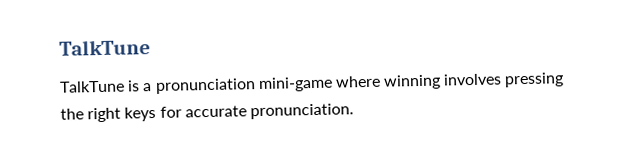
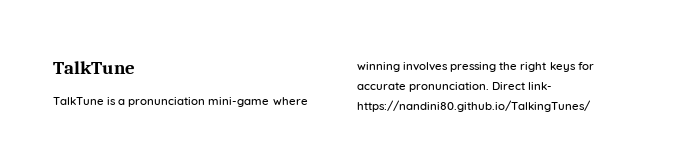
(354, 111) none -> [492,82,553,90] [357,100,591,112] Direct link- https://nandini80.github.io/TalkingTunes/

